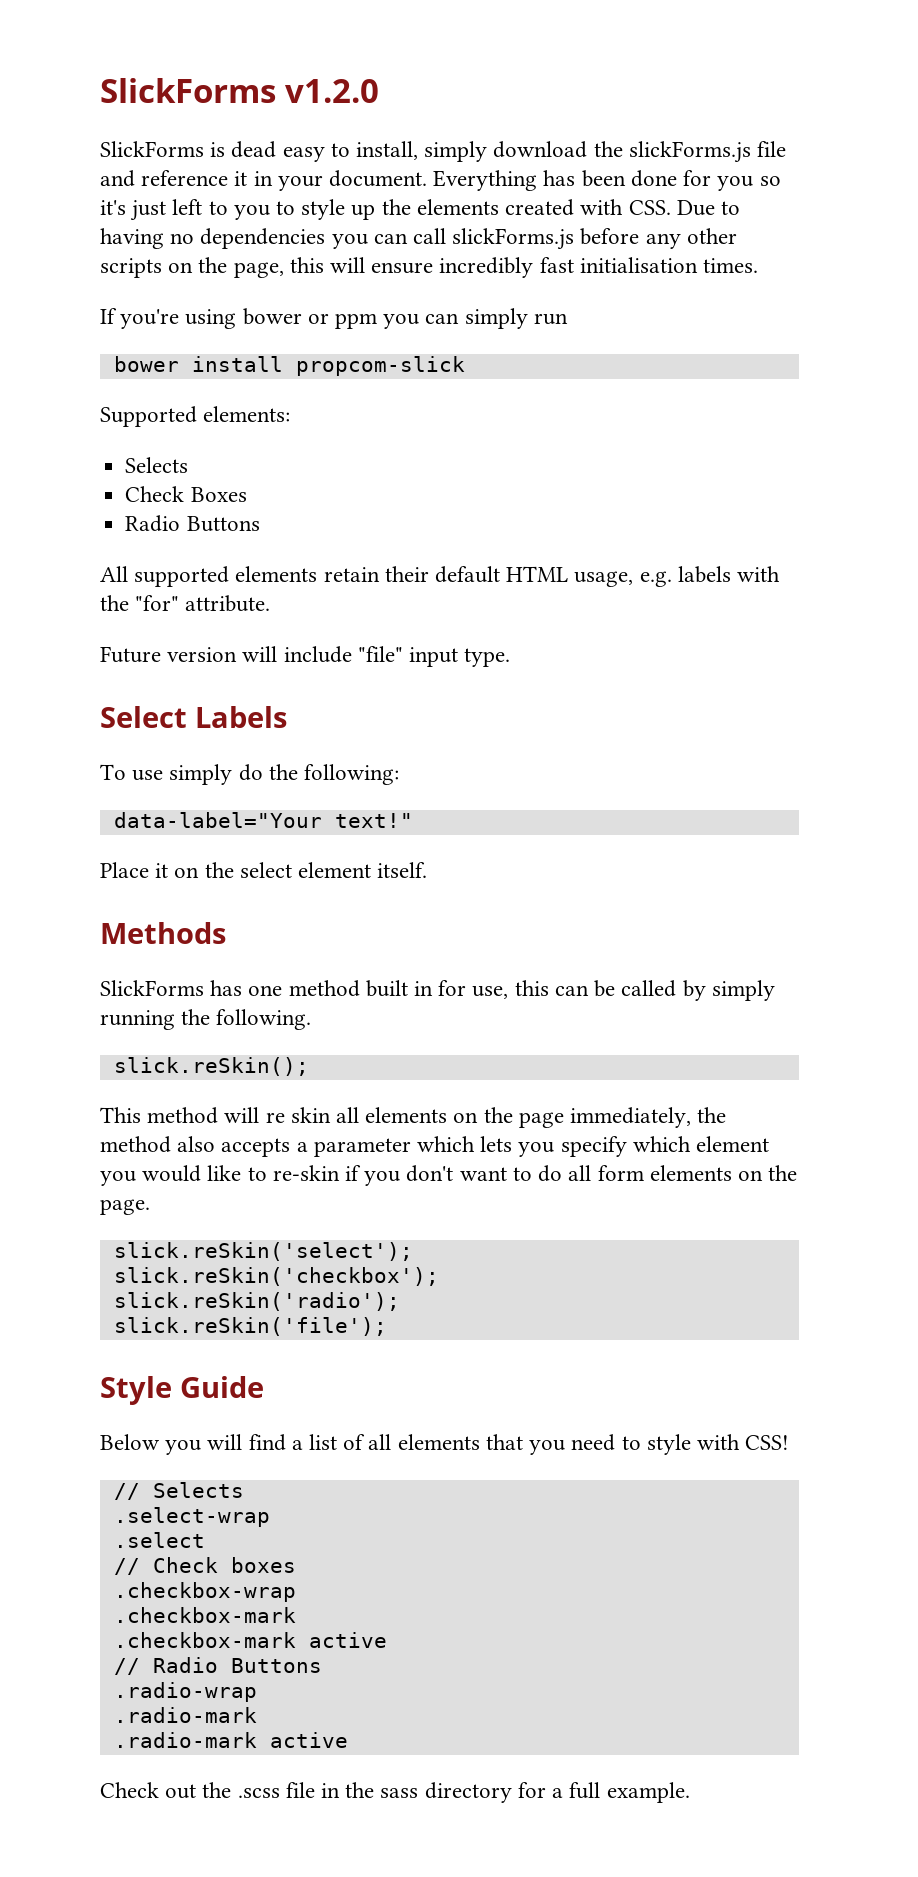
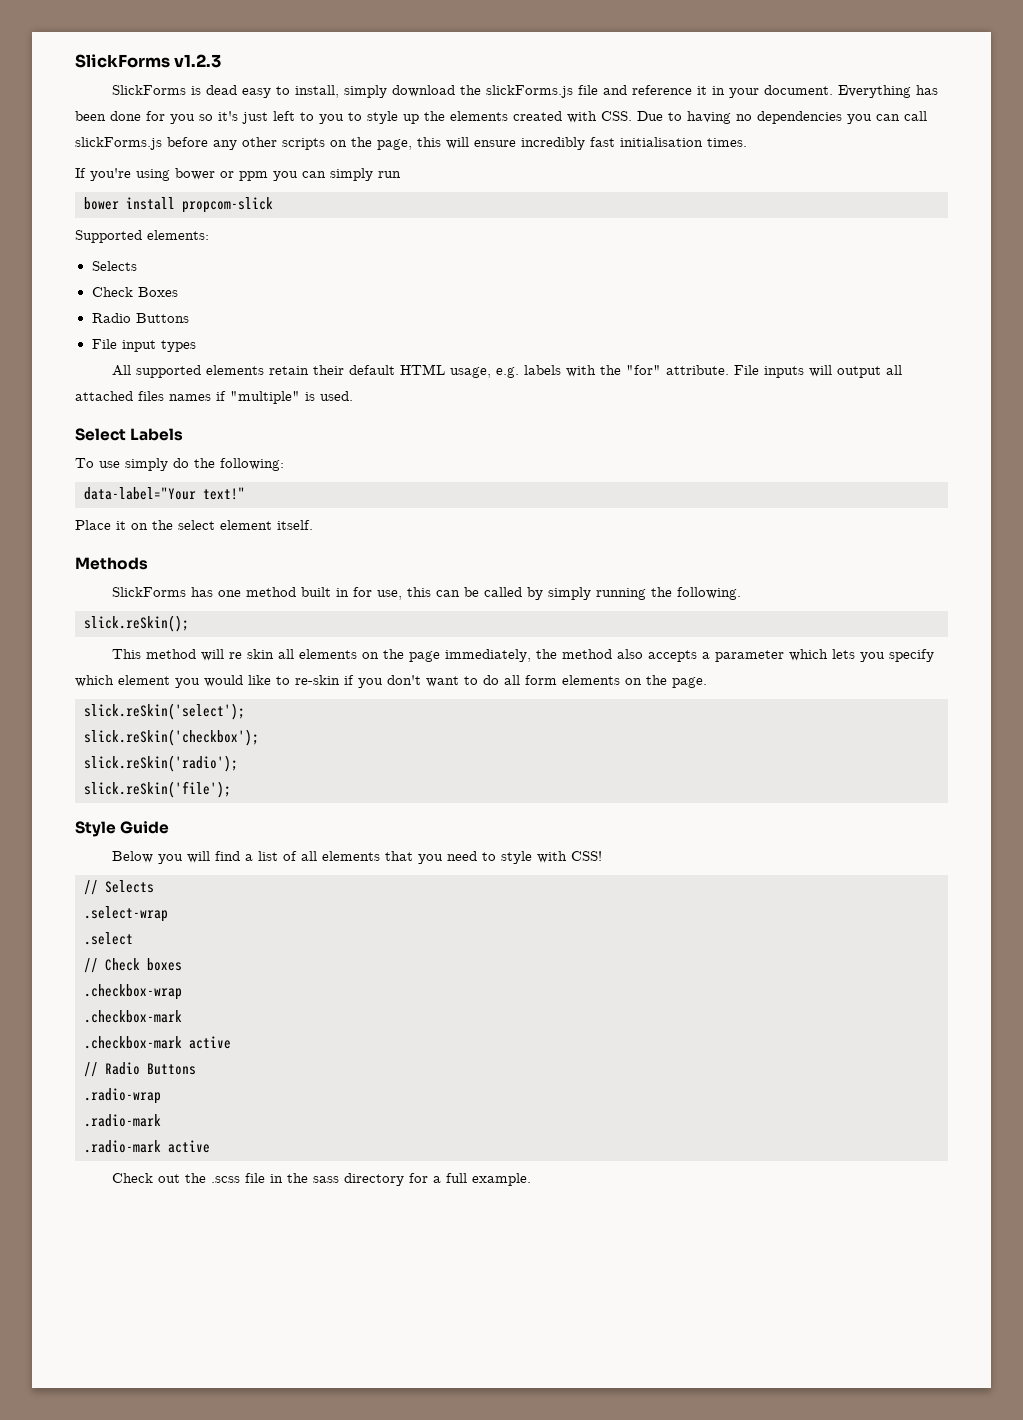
[100,78,379,103] SlickForms v1.2.0 -> [75,54,222,68] SlickForms v1.2.3
(260, 524) none -> [91,339,196,352] // File input types
[100,646,511,667] // Future version will include "file" input type. -> [733,365,902,378] [75,391,353,404] File inputs will output all attached files names if "multiple" is used.

